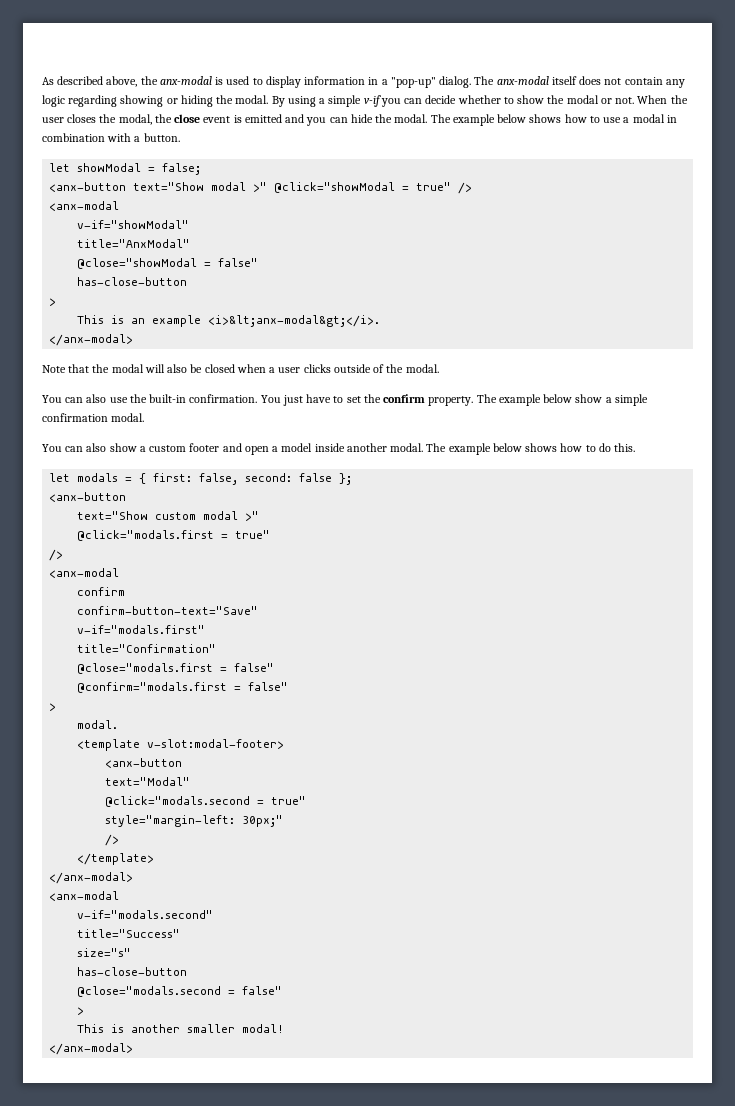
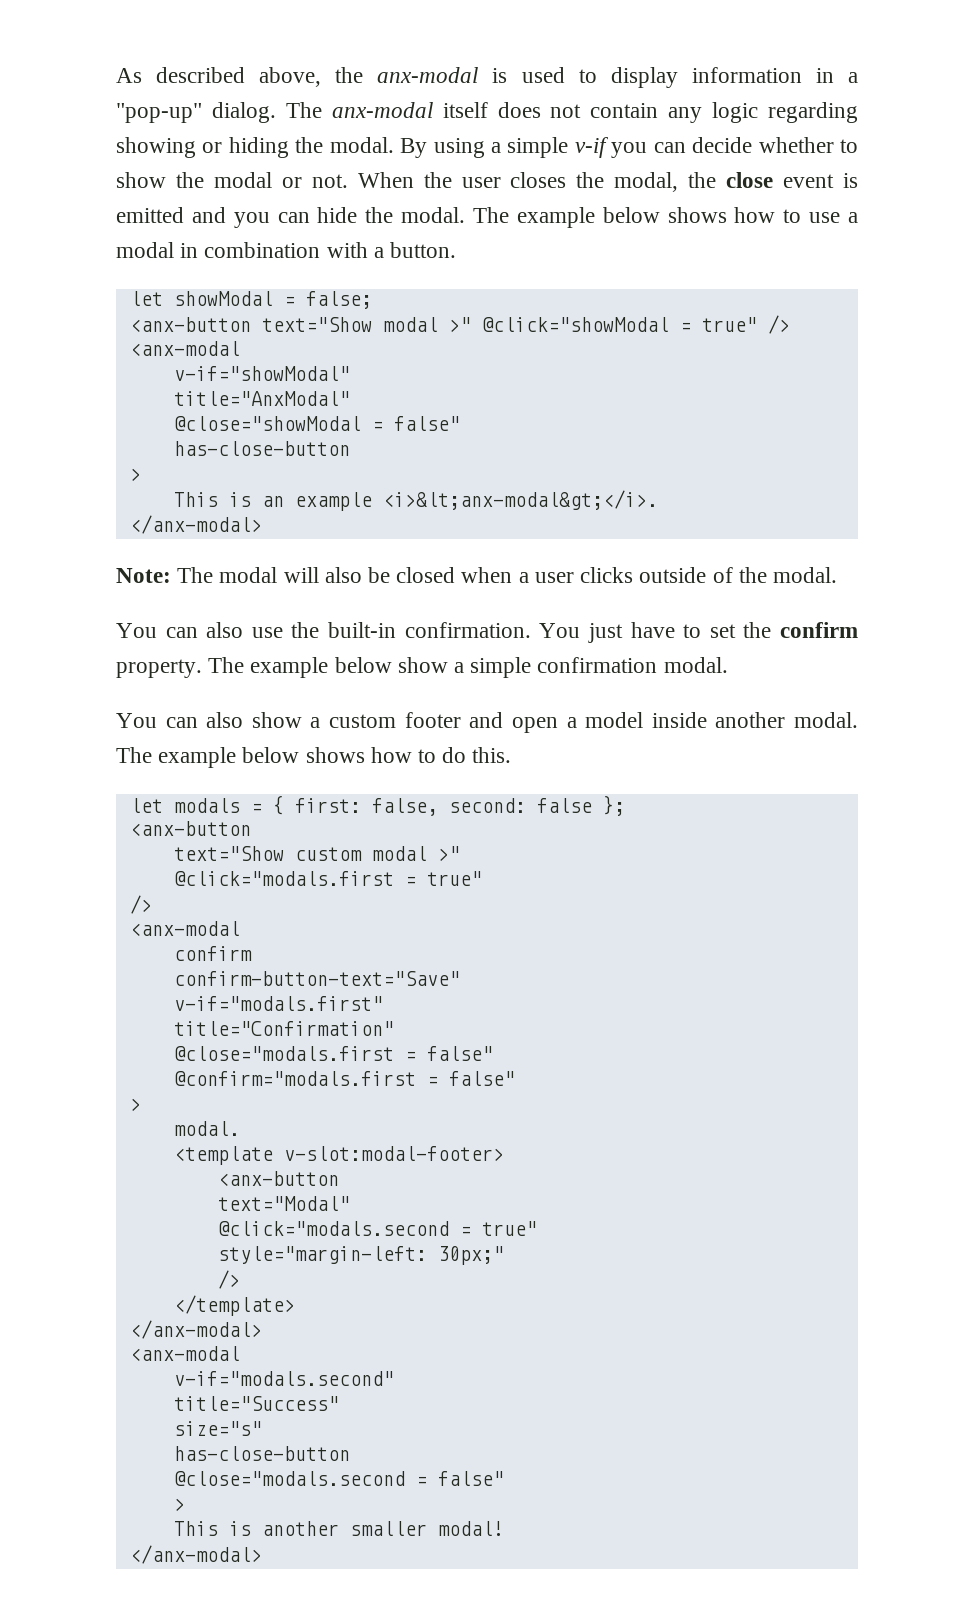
[42,364,110,373] Note that the -> [116,567,214,583] Note: The

